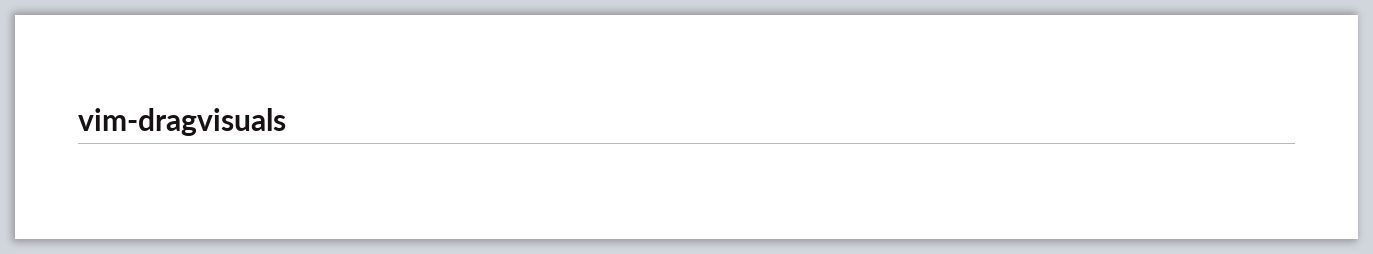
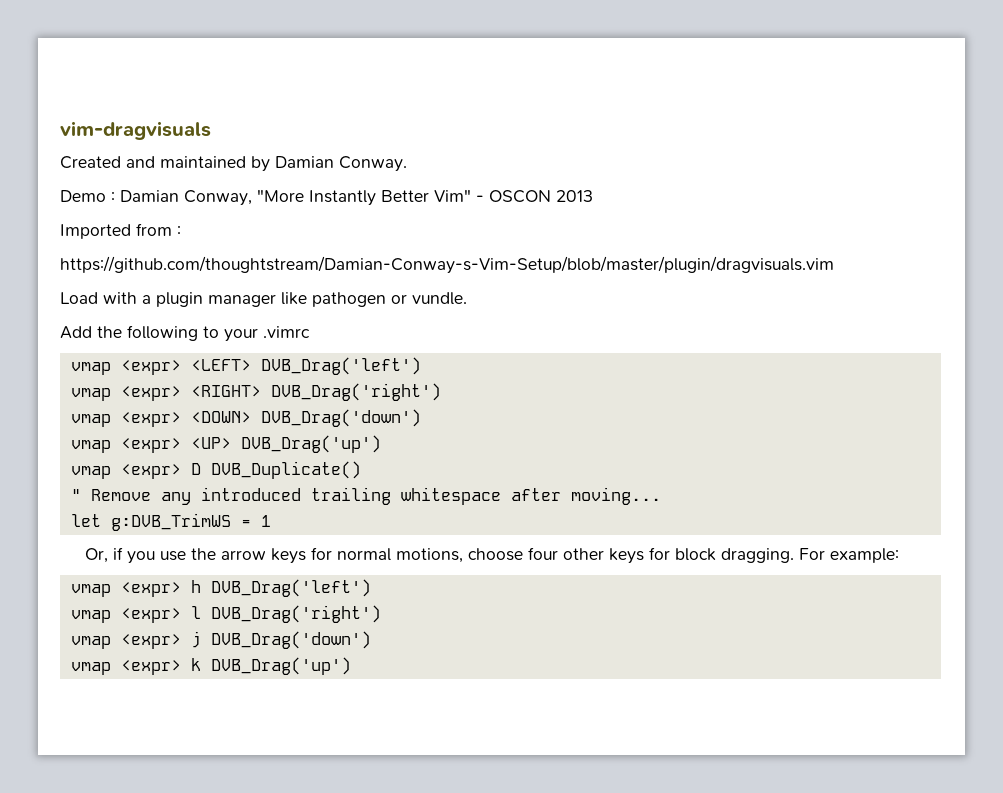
(286, 122) none -> [60,156,407,172] [60,189,593,206] [60,223,181,239] [60,256,834,274] [60,292,467,307] [60,325,310,342] [70,357,421,375] [70,383,441,401] [70,409,421,427] [70,435,381,453] [70,461,361,479] [70,487,661,505] [70,513,271,531] [84,547,899,564] [70,579,371,597] [70,605,381,623] [70,631,371,649] [70,657,351,675] // Created and maintained by Damian Conway. // Demo : Damian Conway, "More Instantly Better Vim" - OSCON 2013 // Imported from : // https://github.com/thoughtstream/Damian-Conway-s-Vim-Setup/blob/master/plugin/dragvisuals.vim // Load with a plugin manager like pathogen or vundle. // Add the following to your .vimrc // vmap <expr> <LEFT> DVB_Drag('left') // vmap <expr> <RIGHT> DVB_Drag('right') // vmap <expr> <DOWN> DVB_Drag('down') // vmap <expr> <UP> DVB_Drag('up') // vmap <expr> D DVB_Duplicate() // " Remove any introduced trailing whitespace after moving... // let g:DVB_TrimWS = 1 // Or, if you use the arrow keys for normal motions, choose four other keys for block dragging. For example: // vmap <expr> h DVB_Drag('left') // vmap <expr> l DVB_Drag('right') // vmap <expr> j DVB_Drag('down') // vmap <expr> k DVB_Drag('up')

